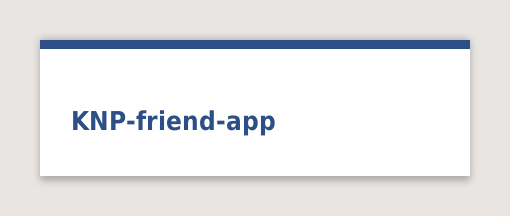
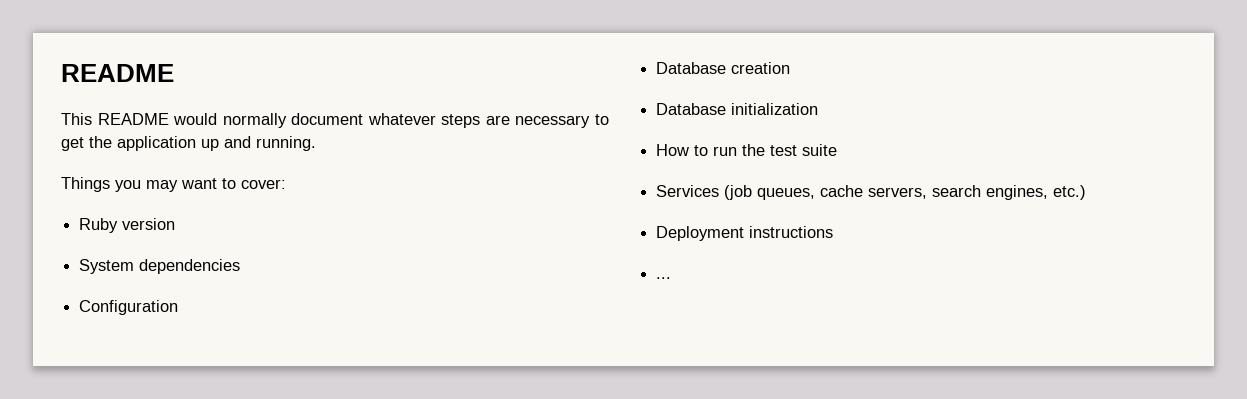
[71,110,276,136] KNP-friend-app -> [61,64,174,82] [61,113,609,128] [61,136,316,151] [61,177,286,192] [79,218,176,233] [79,259,241,274] [79,300,179,315] [656,62,791,74] [656,103,819,115] [656,144,838,156] [656,185,1087,200] [656,226,834,241] [656,277,672,279] README // This README would normally document whatever steps are necessary to get the application up and running. // Things you may want to cover: // Ruby version // System dependencies // Configuration // Database creation // Database initialization // How to run the test suite // Services (job queues, cache servers, search engines, etc.) // Deployment instructions // ...

